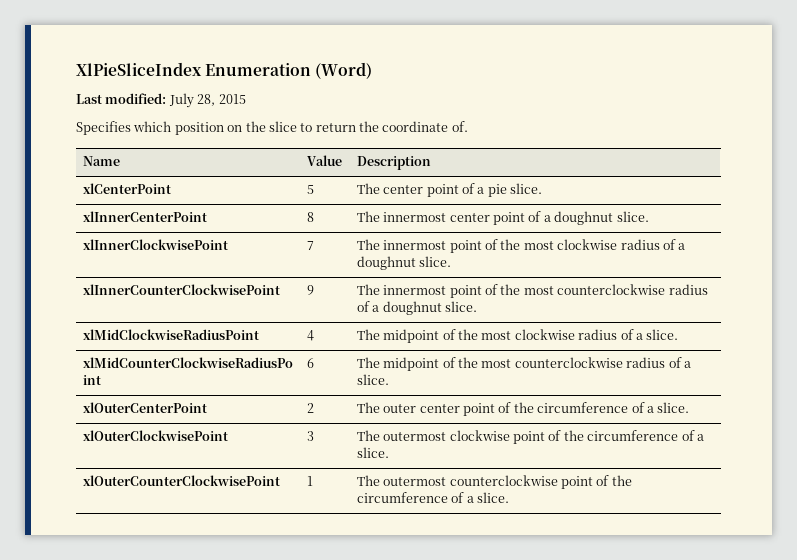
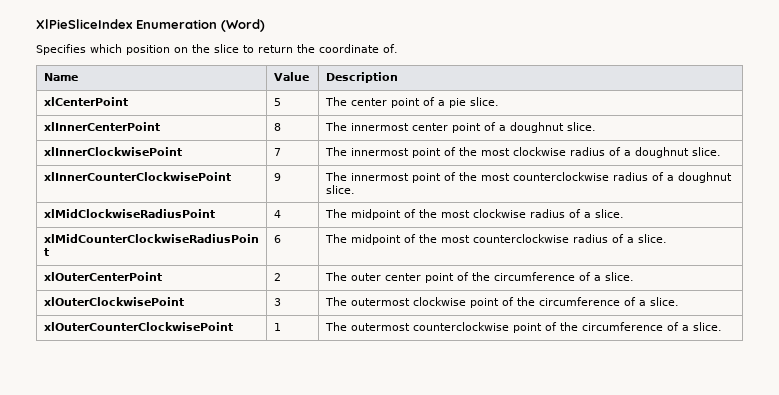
[76,93,246,108] // Last modified: July 28, 2015 -> (265, 25) none

